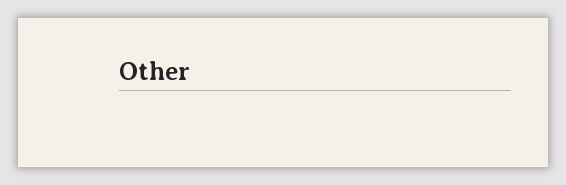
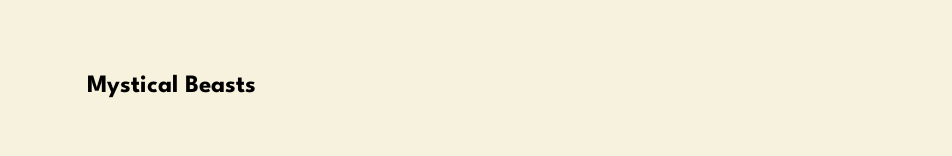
[119,61,190,80] Other -> [87,74,256,98] Mystical Beasts

